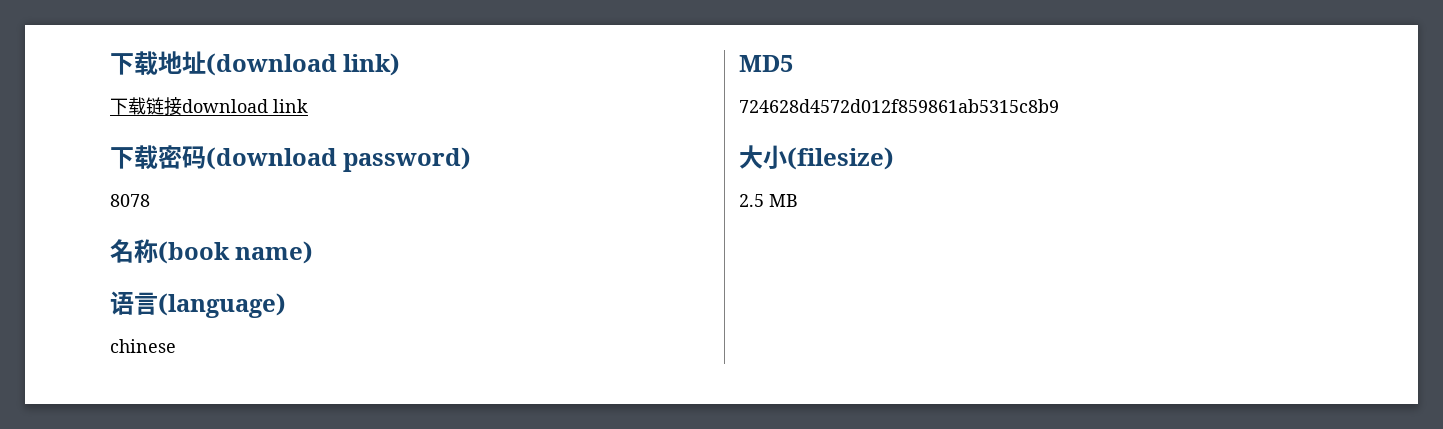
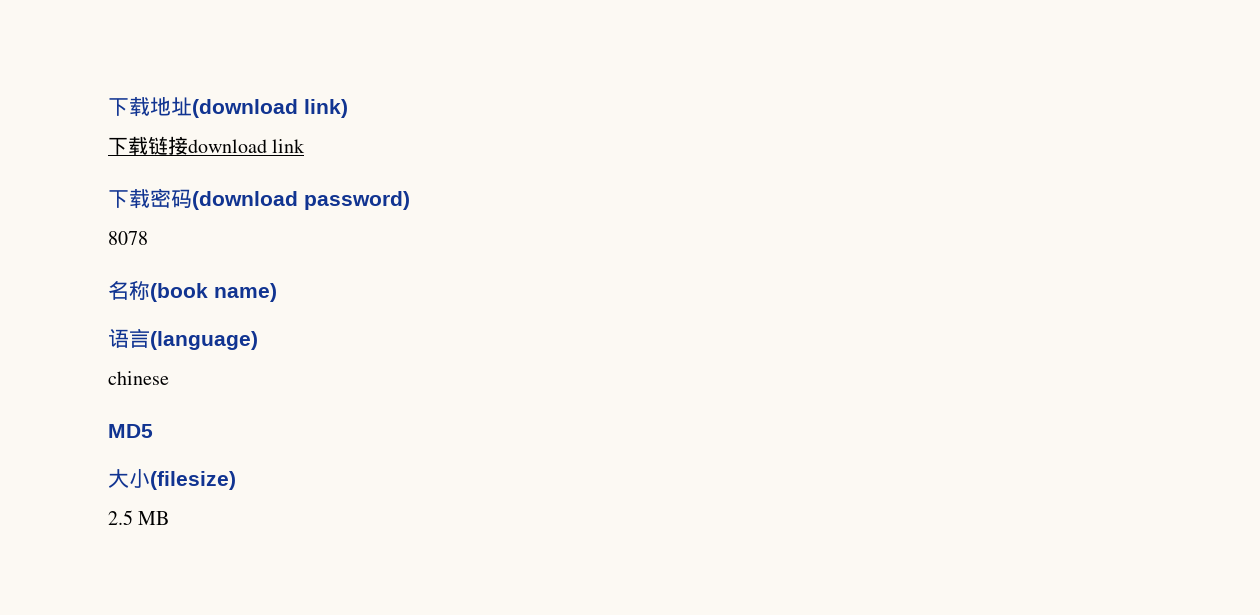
[739,99,1059,113] // 724628d4572d012f859861ab5315c8b9 -> (153, 431) none

